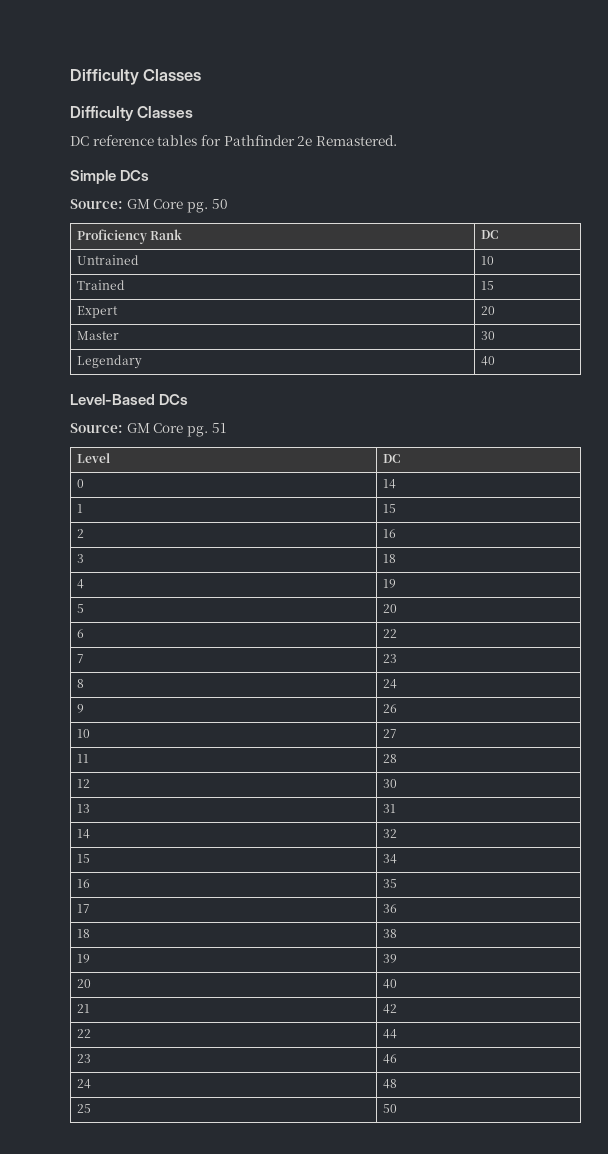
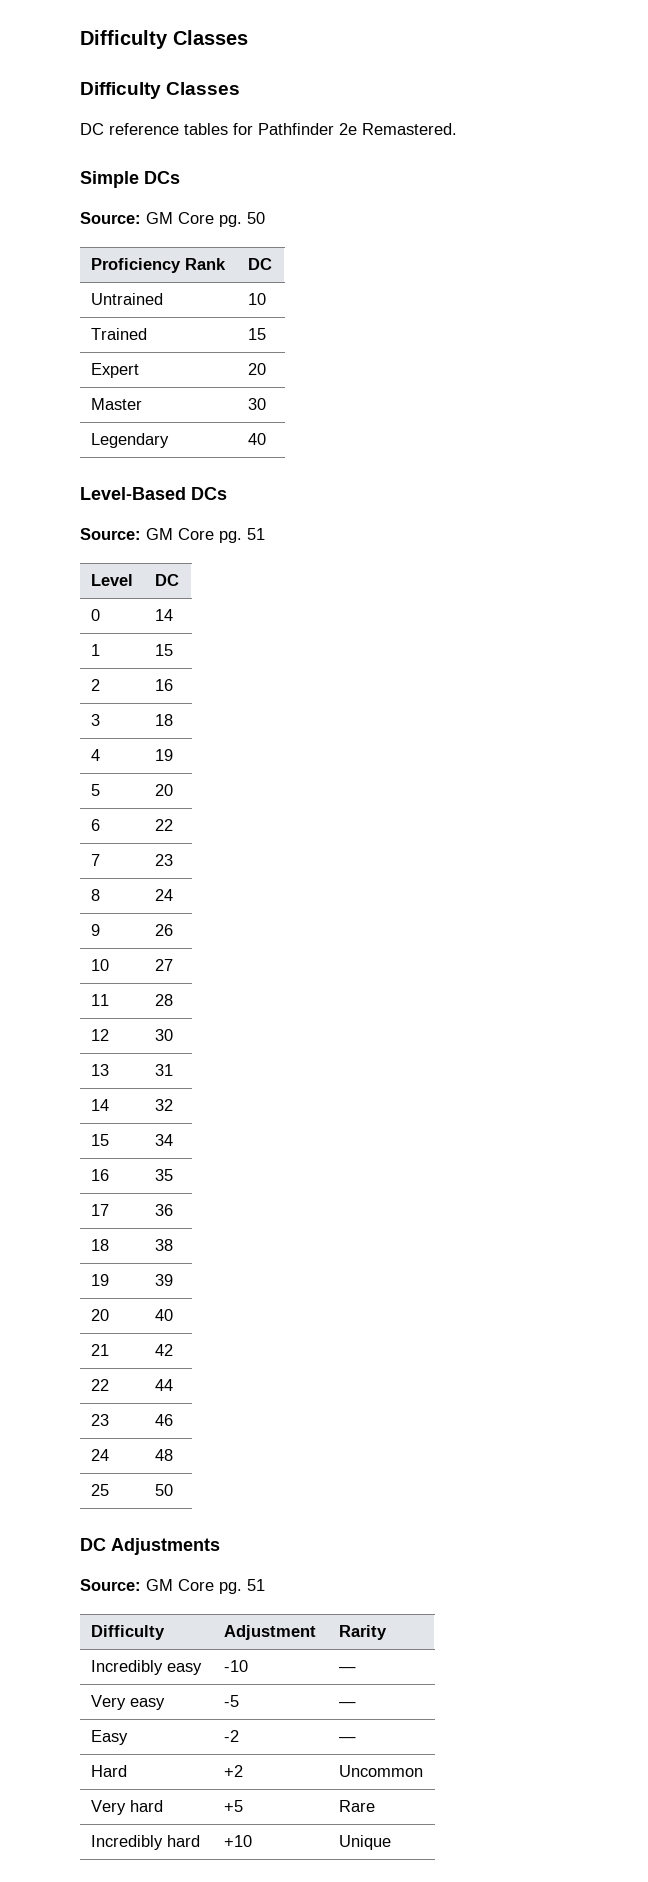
(397, 1108) none -> [80,1538,220,1555] [80,1579,265,1594] [90,1625,165,1640] [223,1625,316,1640] [338,1625,387,1640] [90,1660,202,1675] [223,1660,248,1672] [338,1667,356,1672] [90,1695,165,1710] [223,1695,239,1707] [338,1702,356,1707] [90,1730,128,1745] [223,1730,239,1742] [338,1737,356,1742] [90,1765,127,1777] [223,1765,243,1777] [338,1765,423,1777] [90,1800,163,1815] [223,1800,243,1812] [338,1800,375,1812] [90,1835,200,1850] [223,1835,252,1847] [338,1835,391,1850] // DC Adjustments // Source: GM Core pg. 51 // Difficulty | Adjustment | Rarity // Incredibly easy | -10 | — // Very easy | -5 | — // Easy | -2 | — // Hard | +2 | Uncommon // Very hard | +5 | Rare // Incredibly hard | +10 | Unique

